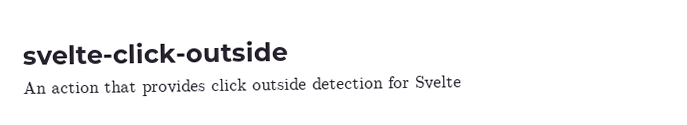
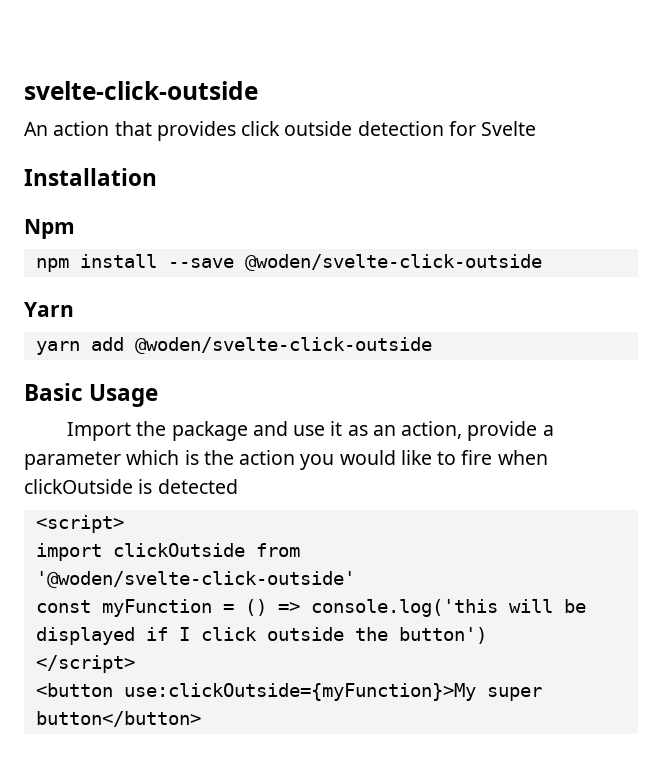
(462, 82) none -> [24,168,157,186] [24,219,75,239] [35,254,542,272] [24,302,74,317] [35,337,432,355] [24,383,159,407] [67,421,554,441] [24,450,548,470] [24,479,238,494] [35,515,124,533] [35,543,300,561] [35,571,355,588] [35,599,586,617] [35,627,487,645] [35,655,135,673] [35,683,542,701] [35,711,201,727] // Installation // Npm // npm install --save @woden/svelte-click-outside // Yarn // yarn add @woden/svelte-click-outside // Basic Usage // Import the package and use it as an action, provide a parameter which is the action you would like to fire when clickOutside is detected // <script> // import clickOutside from '@woden/svelte-click-outside' // const myFunction = () => console.log('this will be displayed if I click outside the button') // </script> // <button use:clickOutside={myFunction}>My super button</button>

